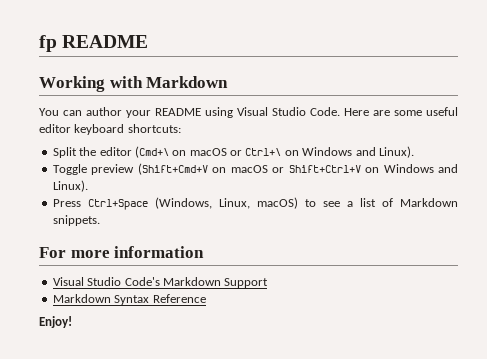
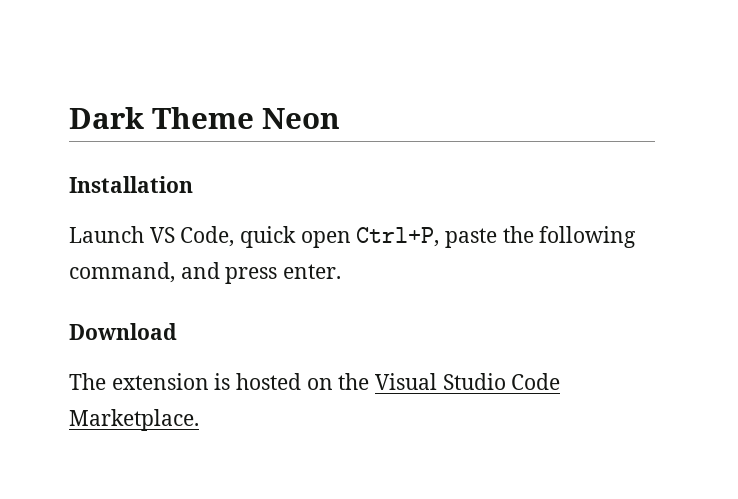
[39,35,149,52] [39,76,229,92] [39,107,458,118] [39,124,181,135] [52,146,414,158] [52,163,459,175] [52,180,88,192] [52,197,458,210] [52,215,100,226] [39,246,205,258] [52,277,269,288] [52,294,206,305] [39,316,72,328] fp README // Working with Markdown // You can author your README using Visual Studio Code. Here are some useful editor keyboard shortcuts: // Split the editor (Cmd+\ on macOS or Ctrl+\ on Windows and Linux). // Toggle preview (Shift+Cmd+V on macOS or Shift+Ctrl+V on Windows and Linux). // Press Ctrl+Space (Windows, Linux, macOS) to see a list of Markdown snippets. // For more information // Visual Studio Code's Markdown Support // Markdown Syntax Reference // Enjoy! -> [69,107,340,129] [69,176,193,193] [69,226,637,248] [69,262,342,284] [69,323,177,340] [69,373,561,390] [69,409,199,431] Dark Theme Neon // Installation // Launch VS Code, quick open Ctrl+P, paste the following command, and press enter. // Download // The extension is hosted on the Visual Studio Code Marketplace.

